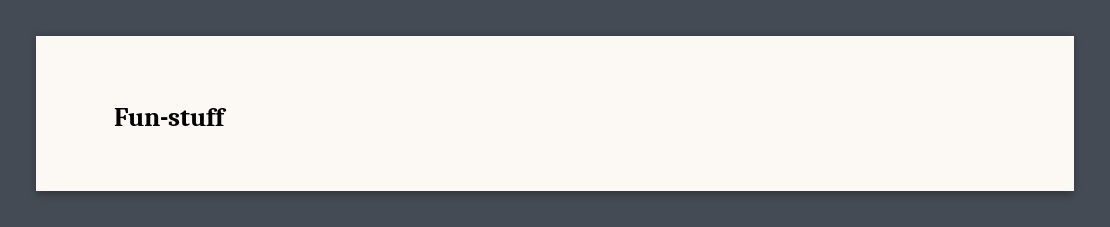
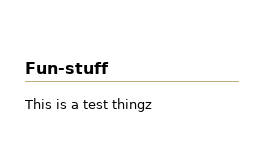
(227, 117) none -> [24,98,152,112] // This is a test thingz

